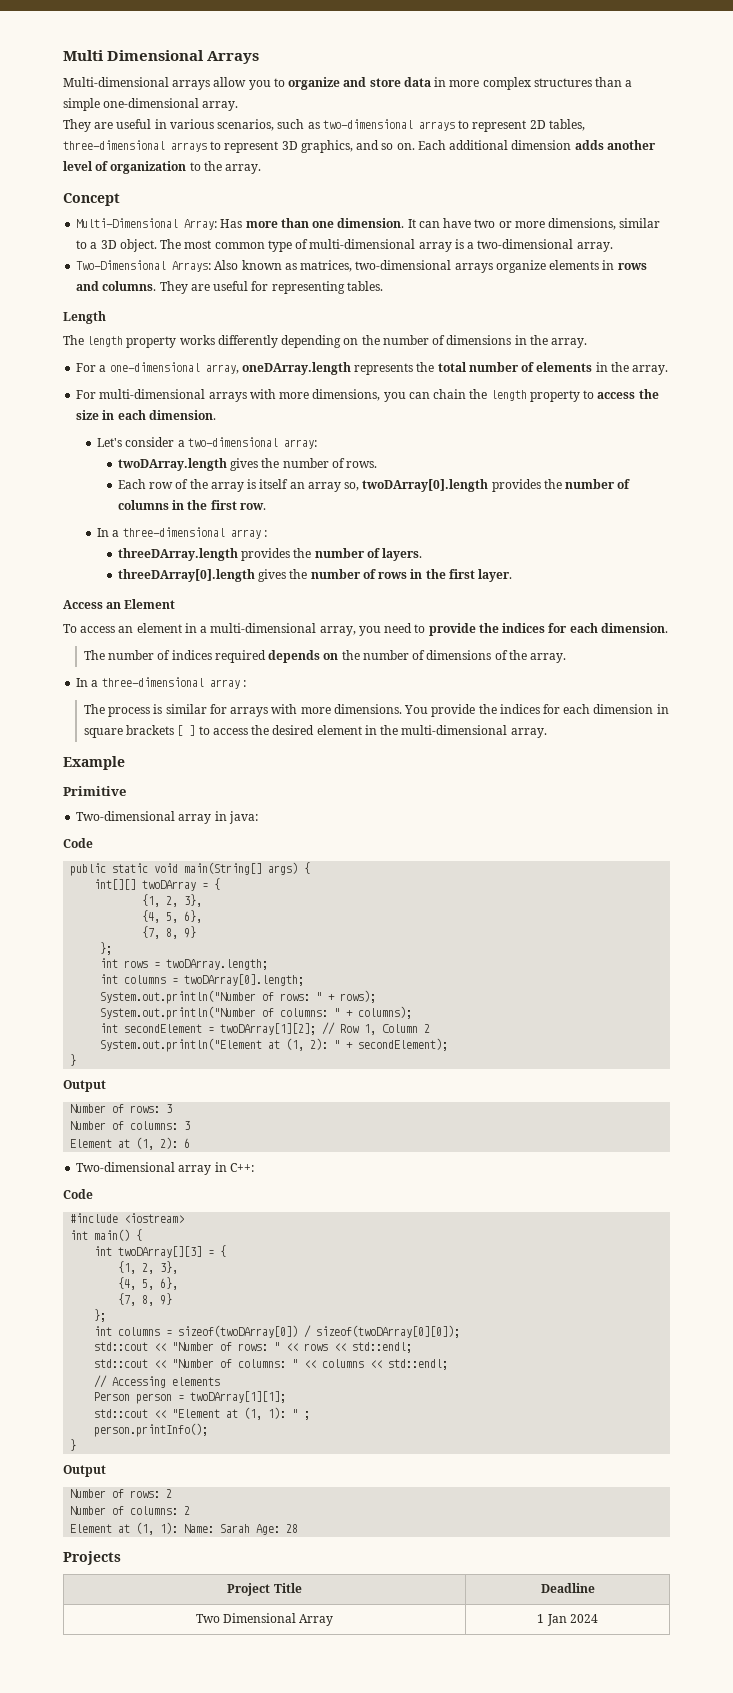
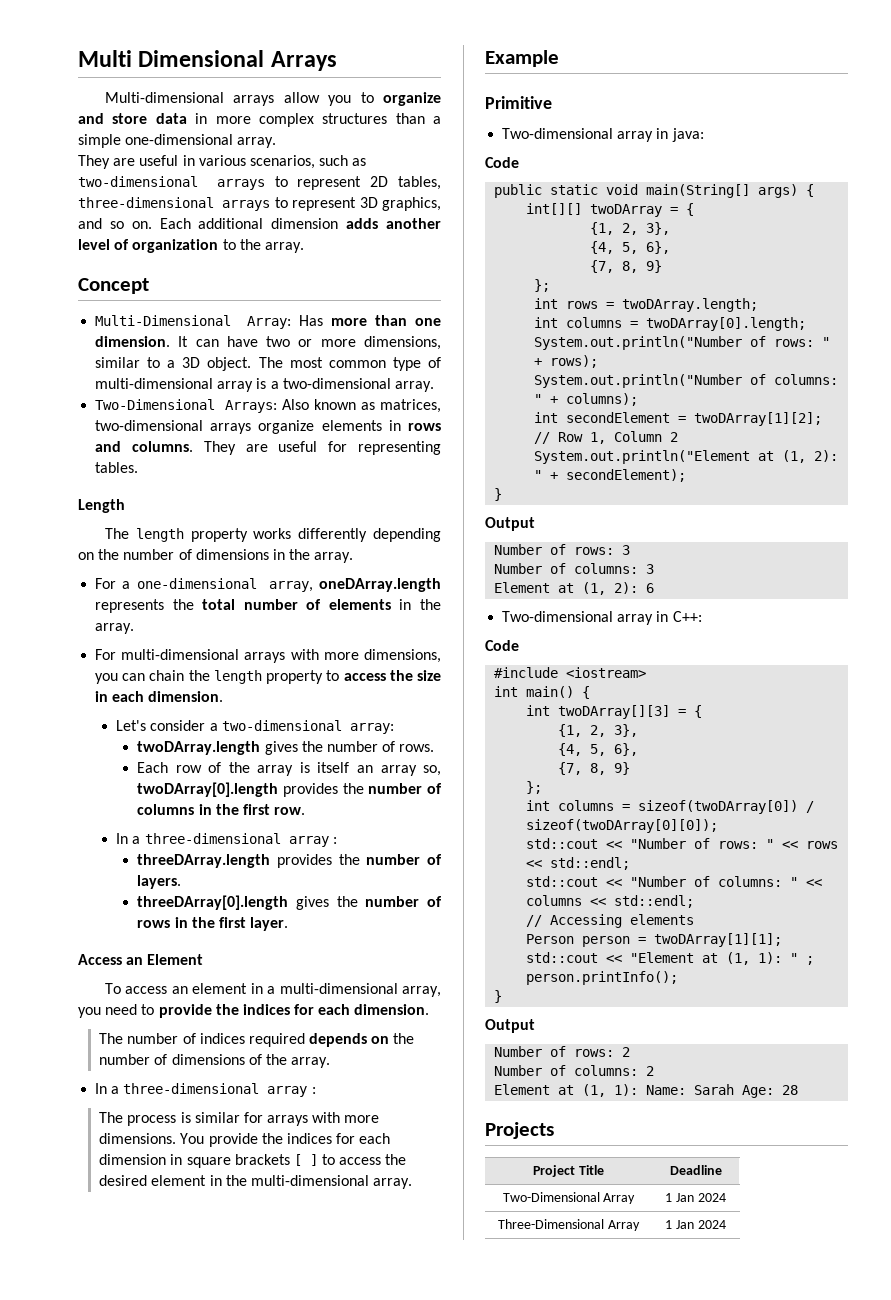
[195,1613,334,1626] [537,1614,598,1626] Two Dimensional Array | 1 Jan 2024 -> [502,1192,636,1204] [665,1193,726,1202] [498,1219,640,1231] [665,1220,726,1229] Two-Dimensional Array | 1 Jan 2024 // Three-Dimensional Array | 1 Jan 2024

